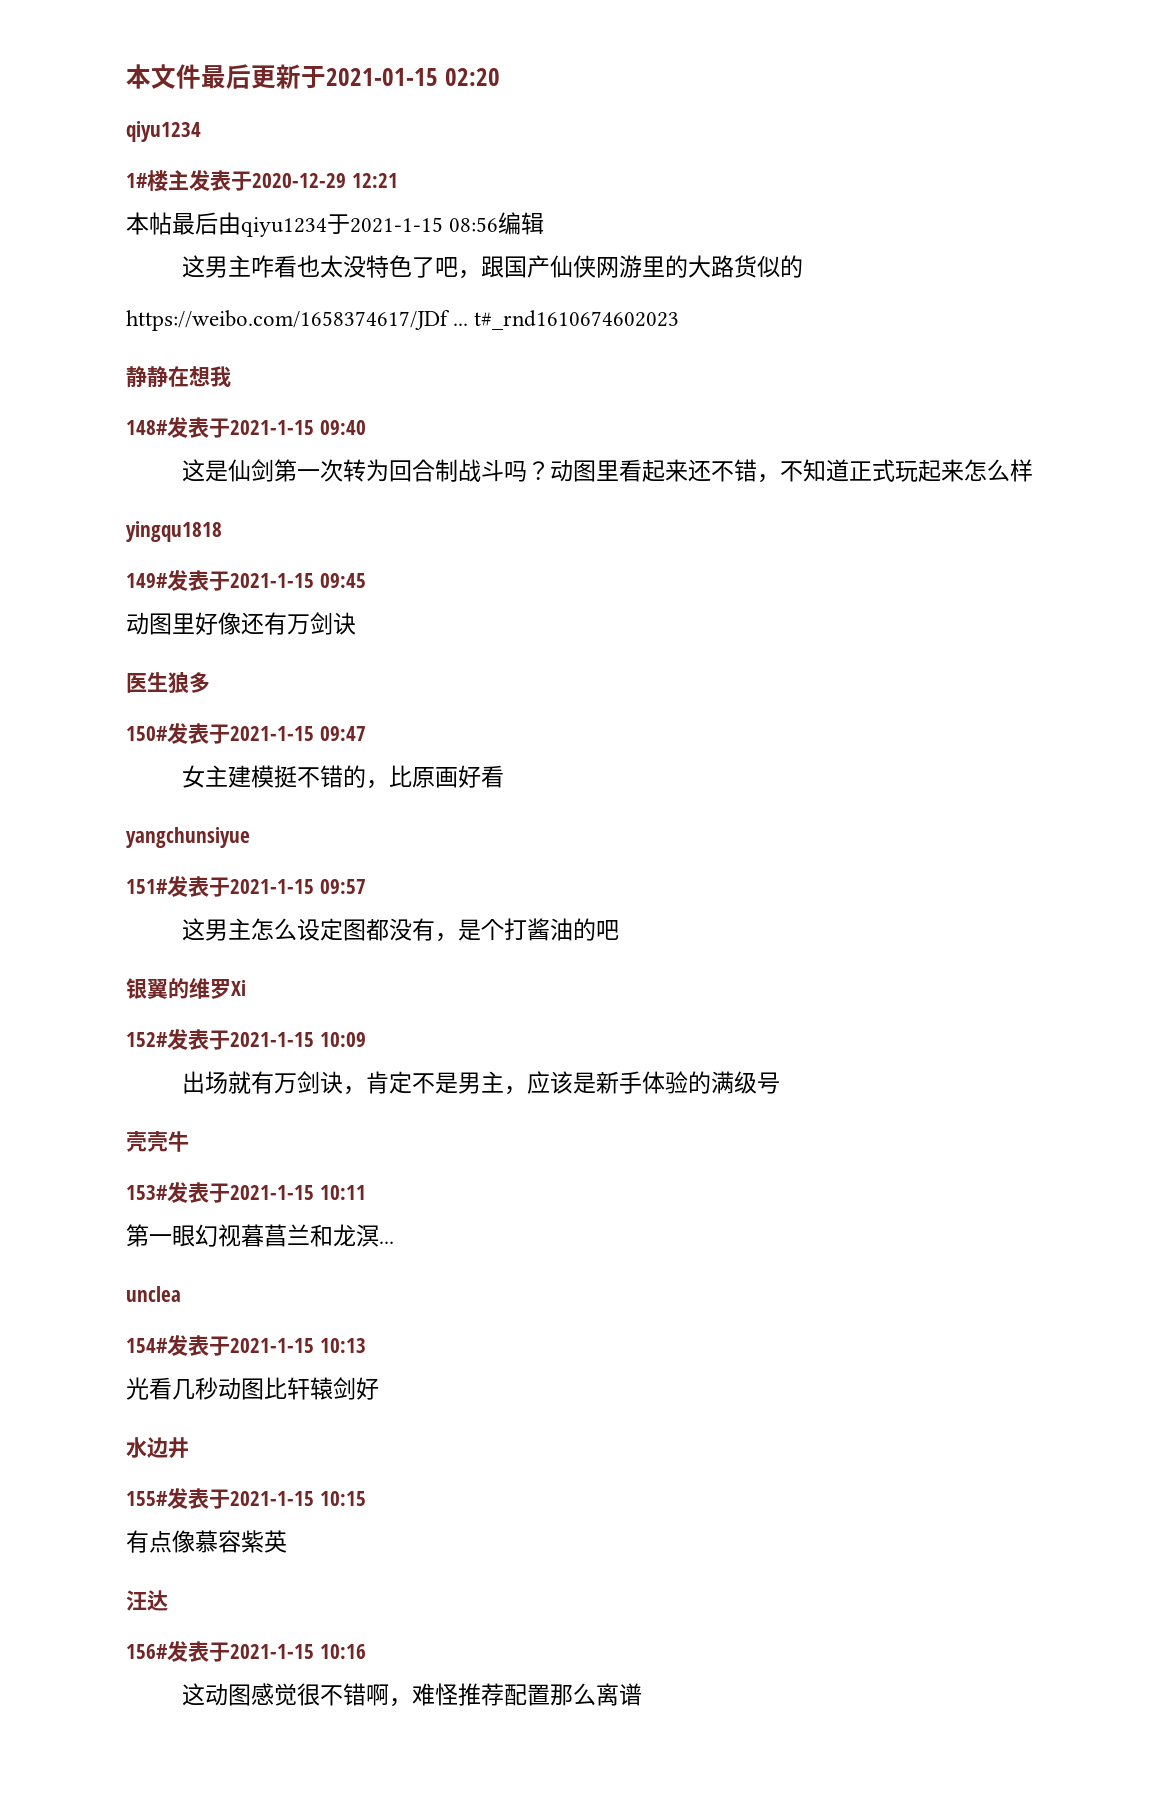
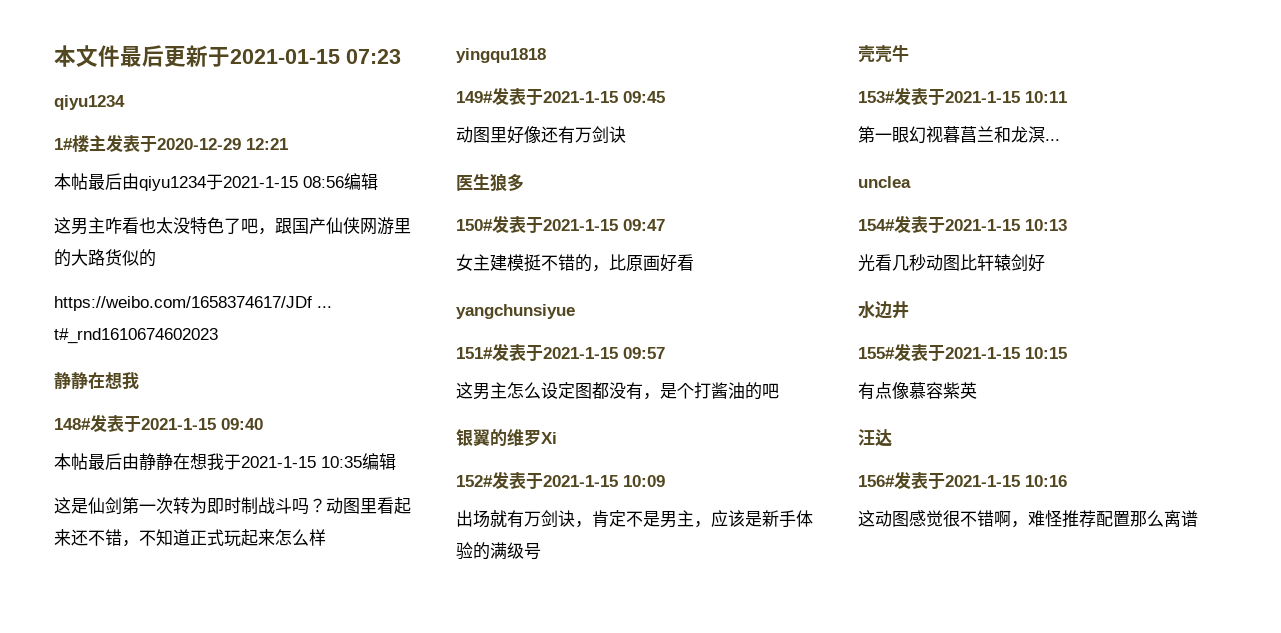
[444,68,500,86] 02:20 -> [346,49,401,64] 07:23
(366, 427) none -> [54,453,396,470] // 本帖最后由静静在想我于2021-1-15 10:35编辑
[389,459,436,482] 回合 -> [207,497,241,514] 即时

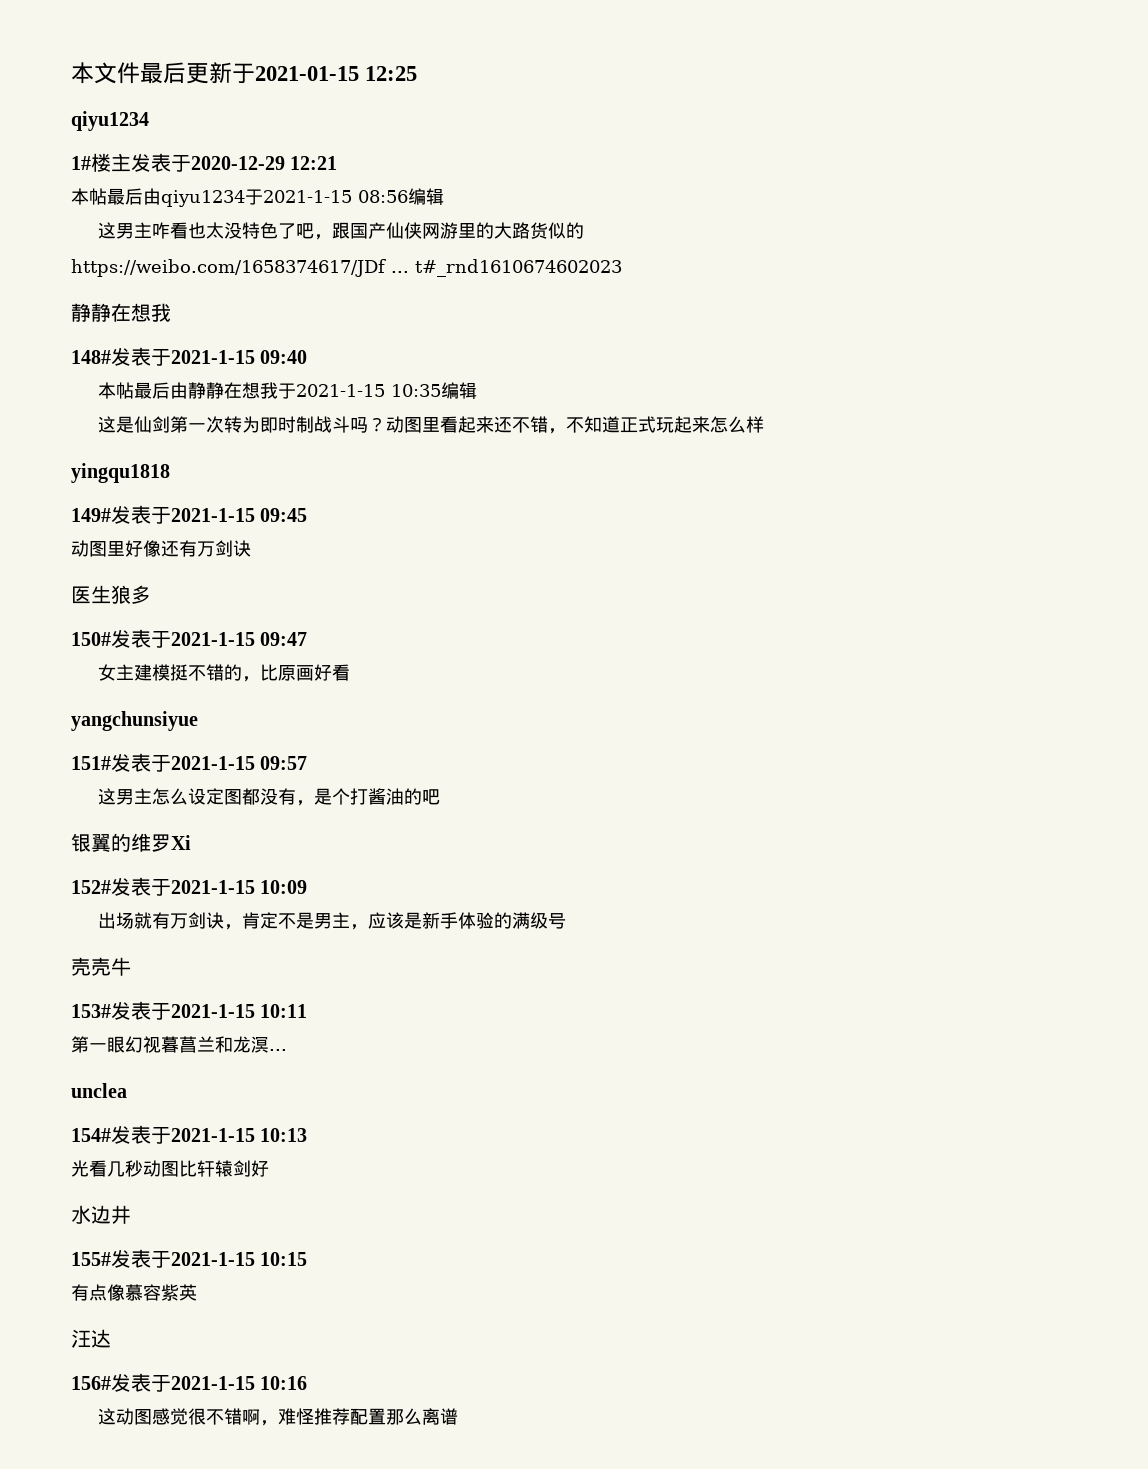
[346,49,401,64] 07:23 -> [365,66,418,81] 12:25

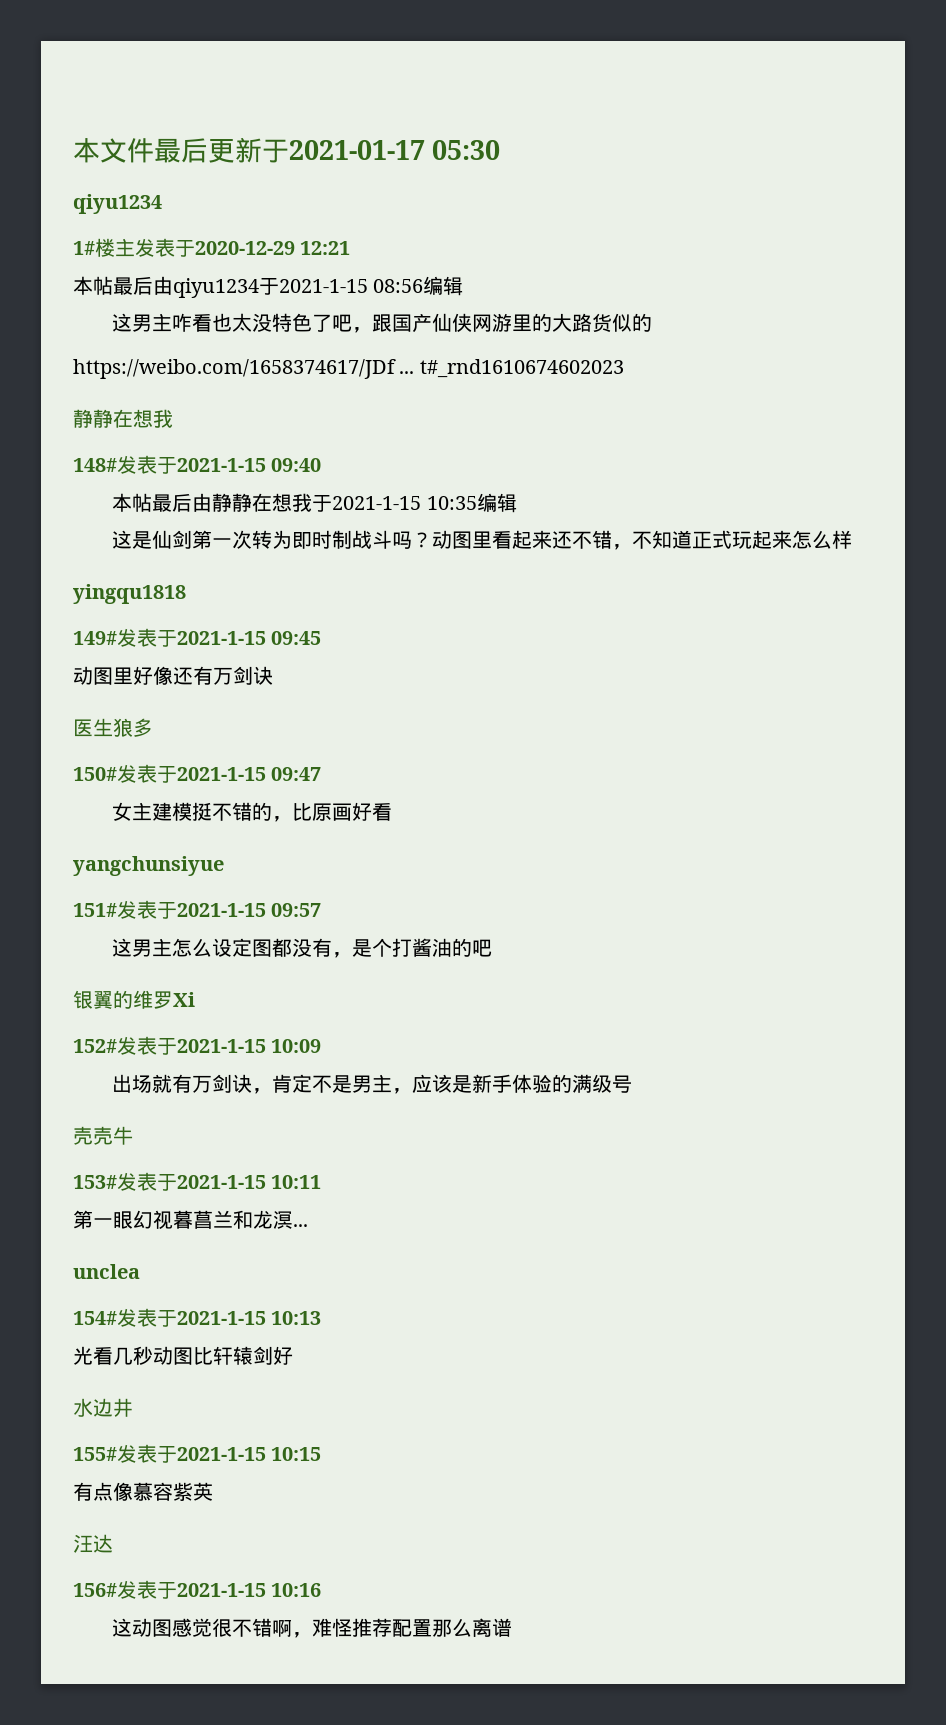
[255,66,418,81] 2021-01-15 12:25 -> [289,140,501,160] 2021-01-17 05:30

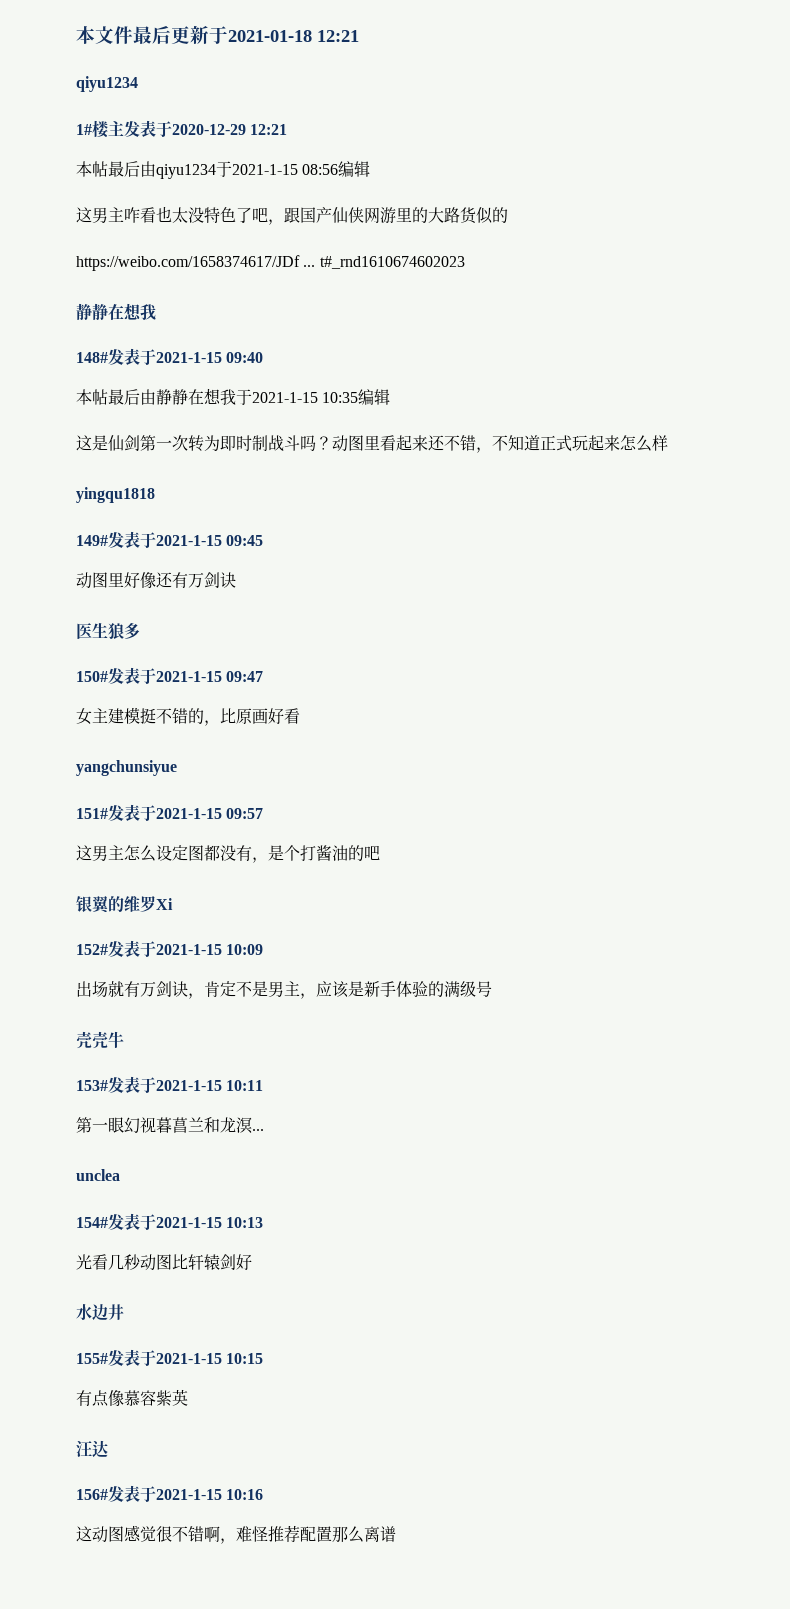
[289,140,501,160] 2021-01-17 05:30 -> [228,30,359,42] 2021-01-18 12:21

